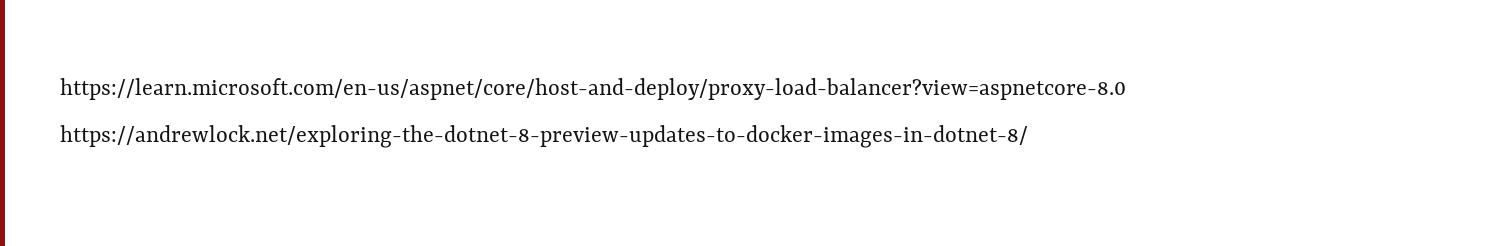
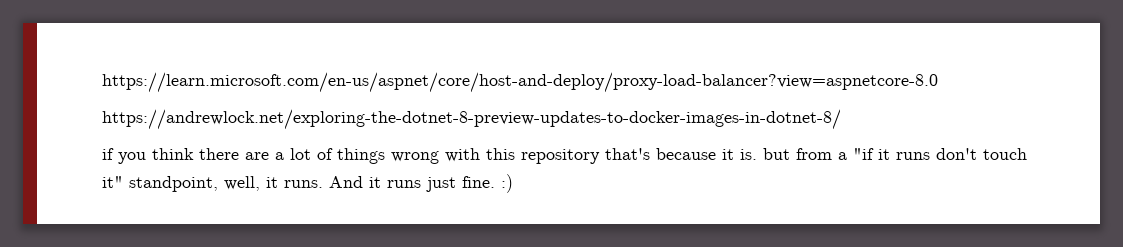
(1028, 136) none -> [102,148,1027,164] [102,174,513,193] // if you think there are a lot of things wrong with this repository that's because it is. but from a "if it runs don't touch it" standpoint, well, it runs. And it runs just fine. :)

